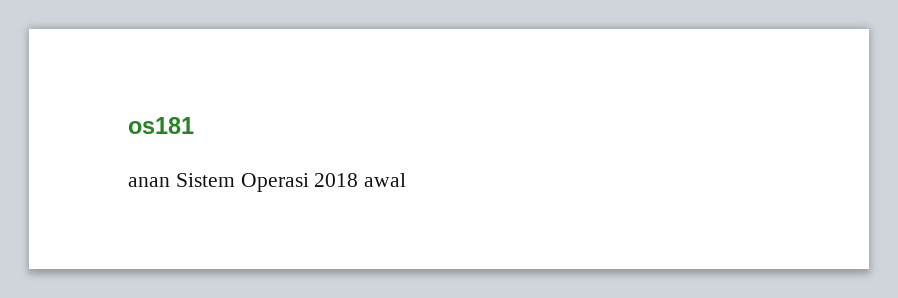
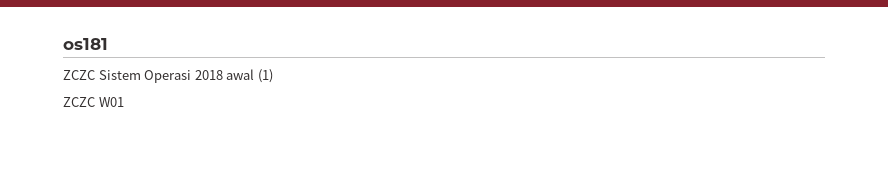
[128,177,170,187] anan -> [63,70,95,80] ZCZC
(407, 180) none -> [257,69,273,83] [63,97,124,107] (1) // ZCZC W01

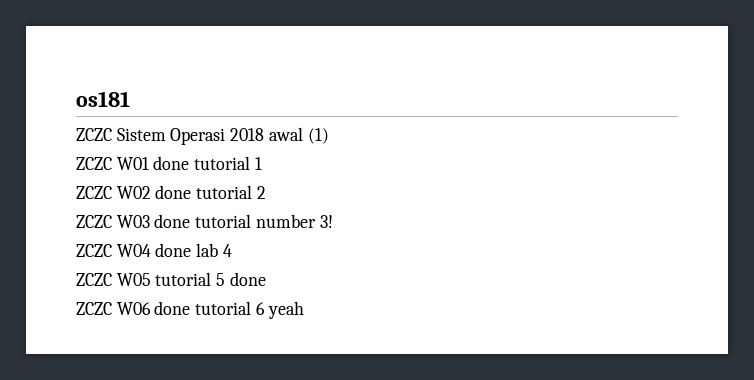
(124, 102) none -> [153,156,262,170] [76,185,266,199] [76,214,333,228] [76,243,232,257] [76,272,266,286] [76,301,304,319] done tutorial 1 // ZCZC W02 done tutorial 2 // ZCZC W03 done tutorial number 3! // ZCZC W04 done lab 4 // ZCZC W05 tutorial 5 done // ZCZC W06 done tutorial 6 yeah

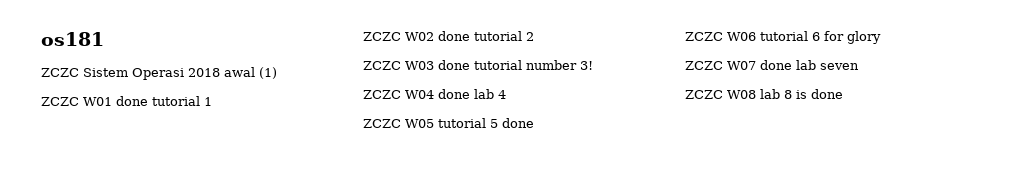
[154,301,191,315] done -> (756, 36) none
[267,301,304,319] yeah -> [824,31,881,44] [685,60,859,70] [685,89,843,99] for glory // ZCZC W07 done lab seven // ZCZC W08 lab 8 is done

